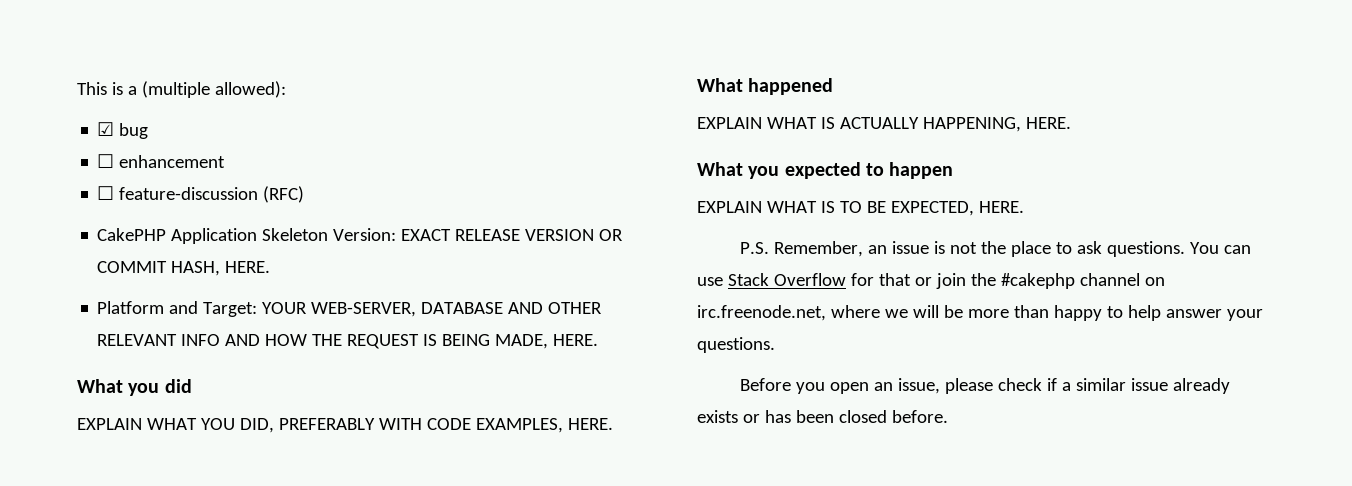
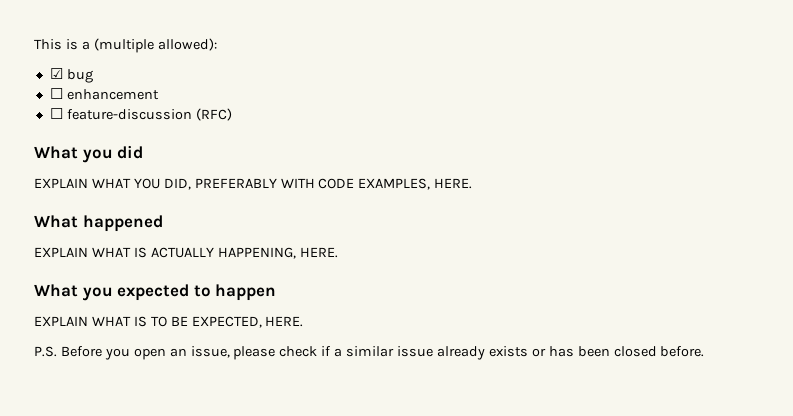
[97,228,624,244] [97,261,271,276] [97,301,603,317] [97,334,599,349] // CakePHP Application Skeleton Version: EXACT RELEASE VERSION OR COMMIT HASH, HERE. // Platform and Target: YOUR WEB-SERVER, DATABASE AND OTHER RELEVANT INFO AND HOW THE REQUEST IS BEING MADE, HERE. -> (232, 114) none
[773,241,1251,257] [697,273,1165,289] [697,305,1263,321] [697,337,775,353] Remember, an issue is not the place to ask questions. You can use Stack Overflow for that or join the #cakephp channel on irc.freenode.net, where we will be more than happy to help answer your questions. // -> (57, 351) none

